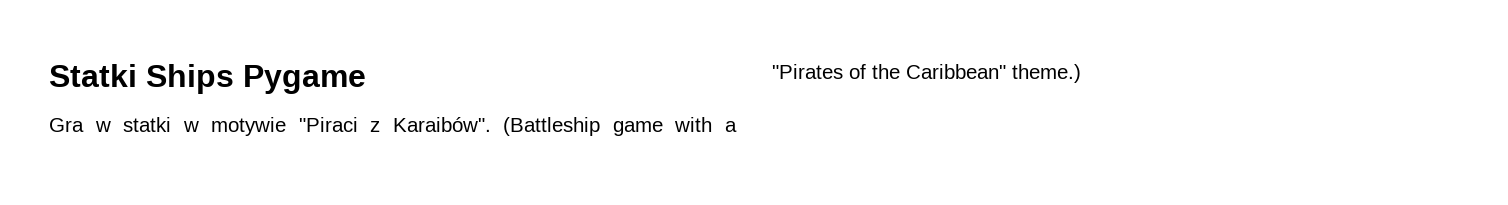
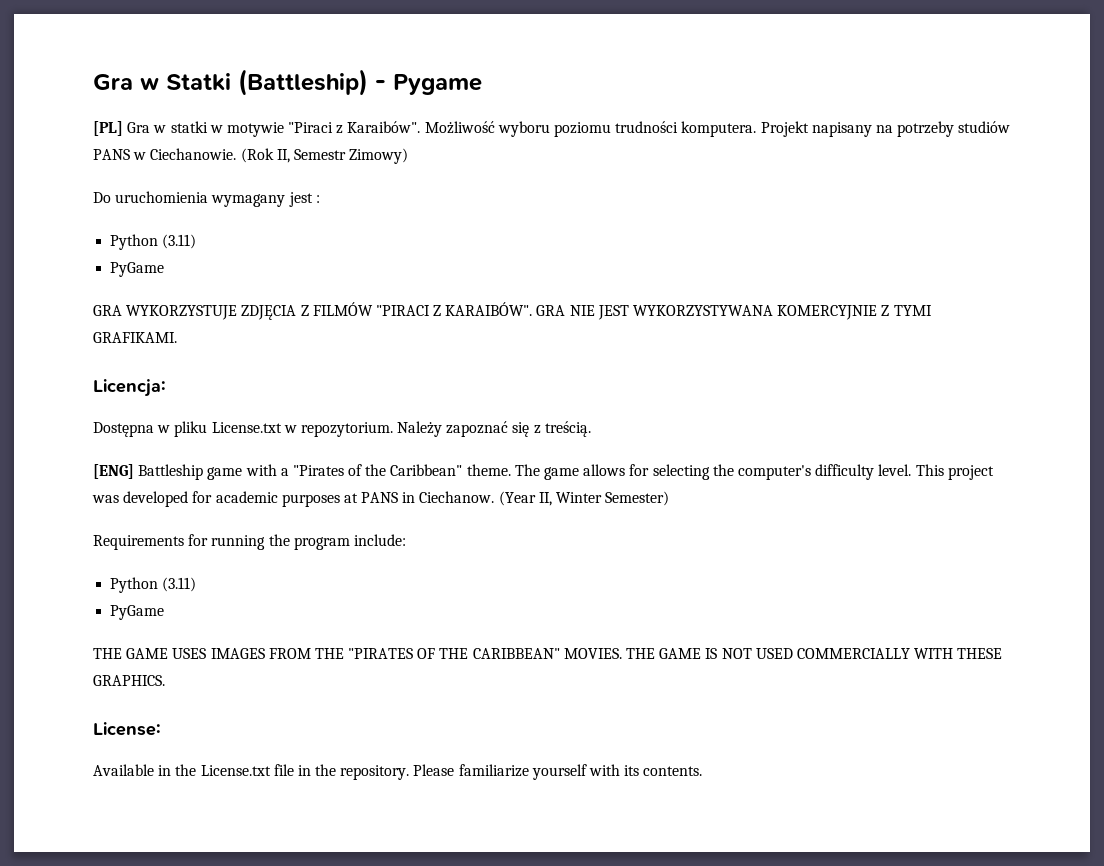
[49,64,234,94] Statki Ships -> [93,69,386,96] Gra w Statki (Battleship) -
(366, 79) none -> [93,121,123,136] [PL]
[503,117,601,136] (Battleship -> [424,121,1011,137] [93,148,409,164] [93,191,320,207] [110,234,197,250] [110,262,165,277] [93,302,932,320] [93,332,177,343] [93,379,166,397] [93,421,591,437] [93,464,204,480] Możliwość wyboru poziomu trudności komputera. Projekt napisany na potrzeby studiów PANS w Ciechanowie. (Rok II, Semestr Zimowy) // Do uruchomienia wymagany jest : // Python (3.11) // PyGame // GRA WYKORZYSTUJE ZDJĘCIA Z FILMÓW "PIRACI Z KARAIBÓW". GRA NIE JEST WYKORZYSTYWANA KOMERCYJNIE Z TYMI GRAFIKAMI. // Licencja: // Dostępna w pliku License.txt w repozytorium. Należy zapoznać się z treścią. // [ENG] Battleship
[1012,64,1081,83] theme.) -> [466,464,994,480] [92,491,670,507] [93,534,406,550] [110,577,197,593] [110,605,165,620] [93,648,1003,659] [93,675,165,686] [93,722,161,736] [93,764,703,780] theme. The game allows for selecting the computer's difficulty level. This project was developed for academic purposes at PANS in Ciechanow. (Year II, Winter Semester) // Requirements for running the program include: // Python (3.11) // PyGame // THE GAME USES IMAGES FROM THE "PIRATES OF THE CARIBBEAN" MOVIES. THE GAME IS NOT USED COMMERCIALLY WITH THESE GRAPHICS. // License: // Available in the License.txt file in the repository. Please familiarize yourself with its contents.

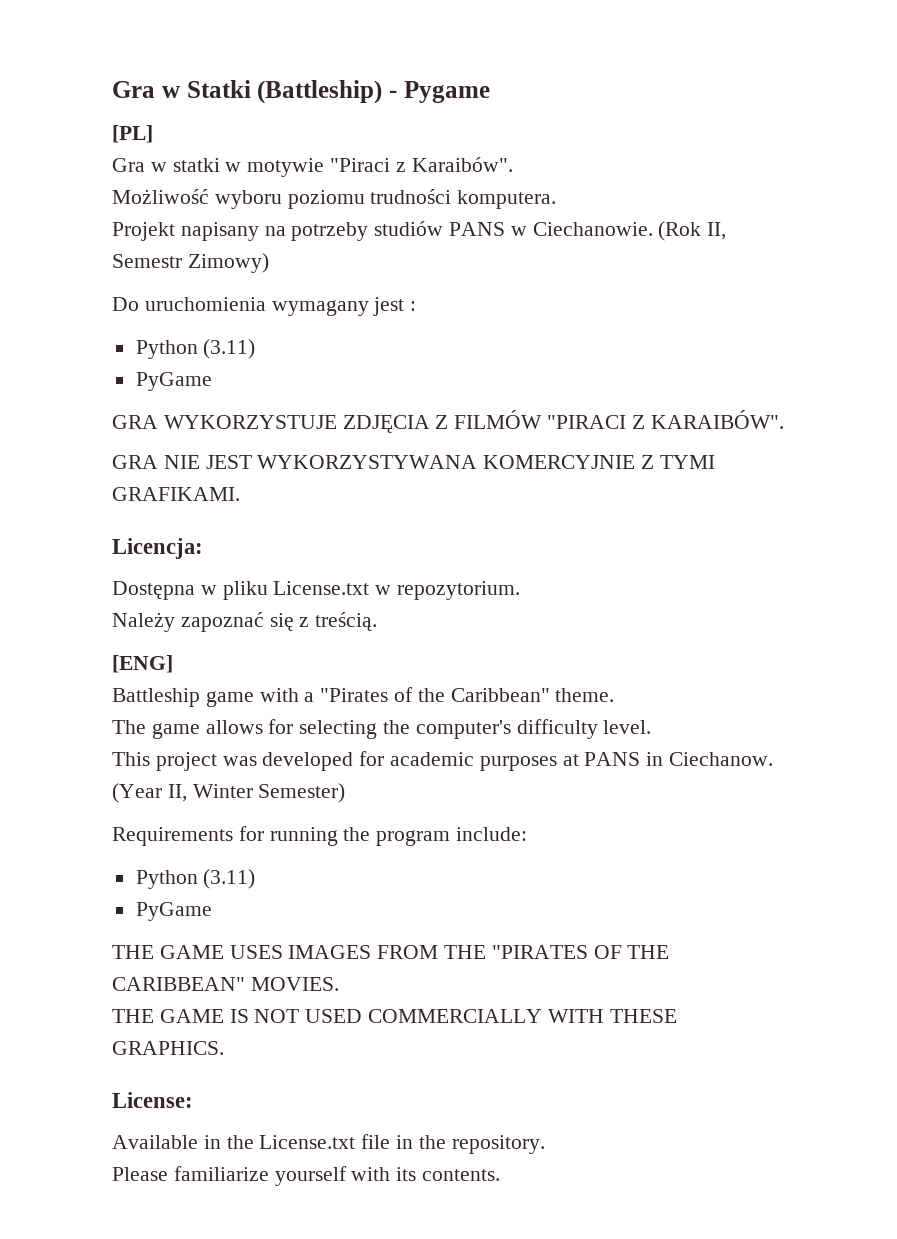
(123, 128) none -> (153, 134) //
(421, 127) none -> (513, 164) //
(757, 129) none -> (557, 199) //
(533, 309) none -> (784, 419) //
(393, 429) none -> (521, 590) //
(134, 471) none -> (173, 664) //
(511, 470) none -> (615, 695) //
(912, 470) none -> (652, 727) //
(622, 653) none -> (339, 984) //
(410, 772) none -> (545, 1144) //

